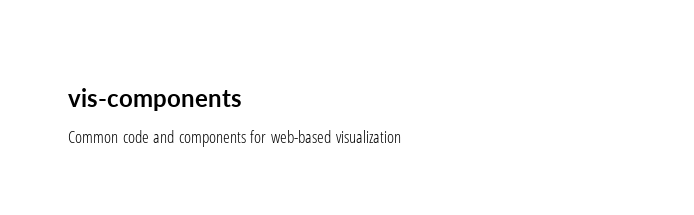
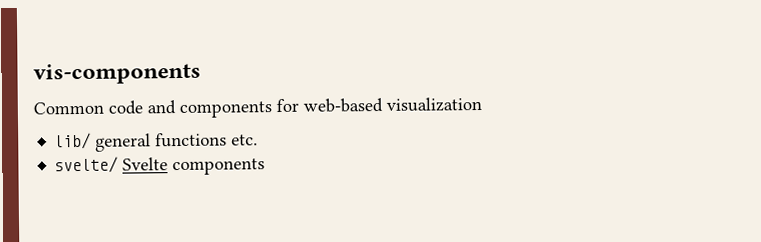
(401, 136) none -> [54,132,259,152] [54,156,266,176] // lib/ general functions etc. // svelte/ Svelte components

